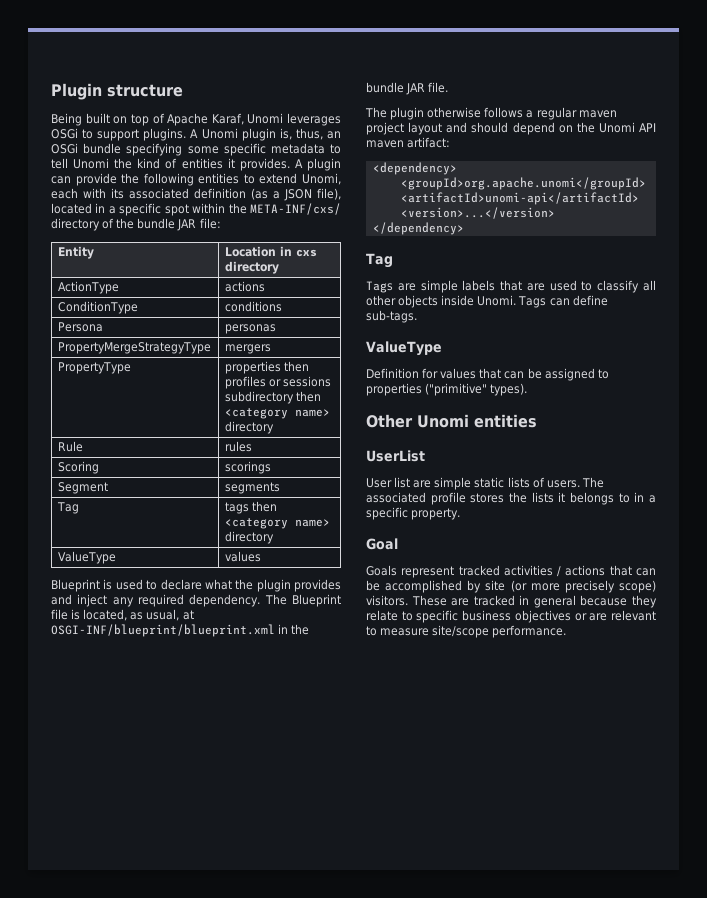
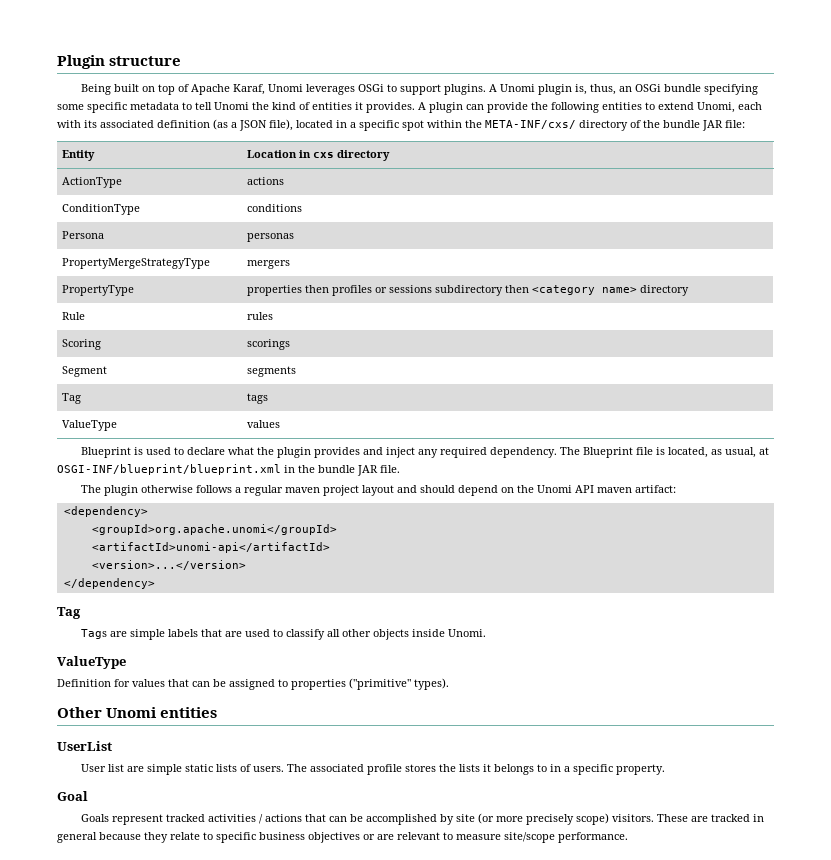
[251,501,277,512] [224,518,330,529] [224,531,274,544] then <category name> directory -> (269, 398) none
[518,295,608,308] [366,310,417,323] Tags can define sub-tags. -> (487, 633) none

